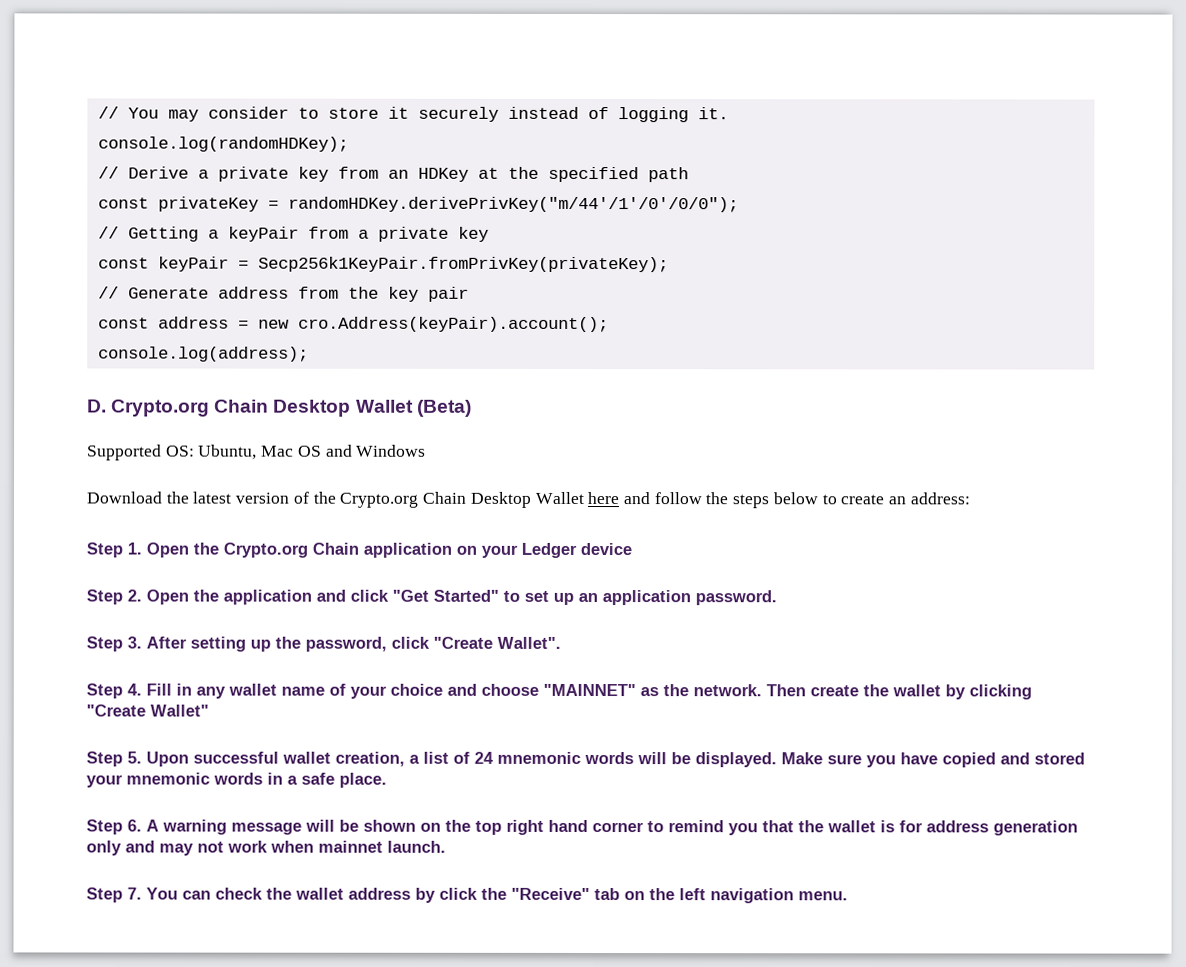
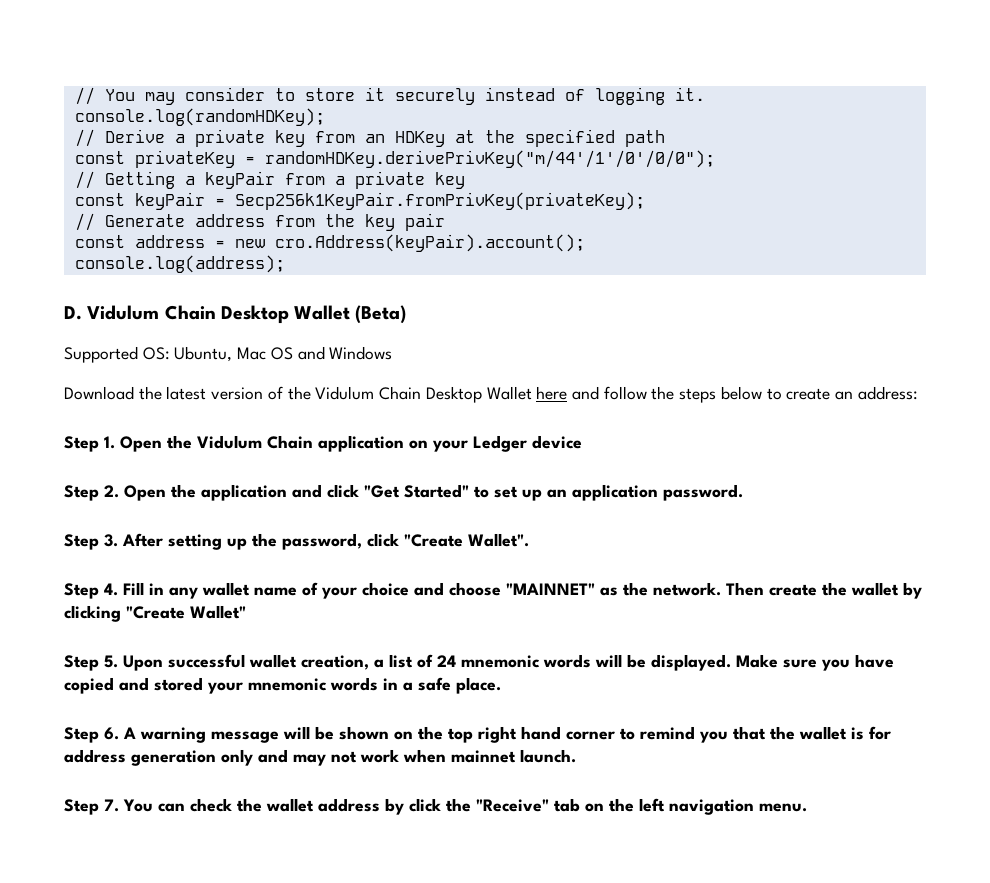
[111,399,211,417] Crypto.org -> [87,305,160,320] Vidulum
[339,492,419,508] Crypto.org -> [315,386,375,400] Vidulum
[223,542,308,558] Crypto.org -> [197,435,262,449] Vidulum

